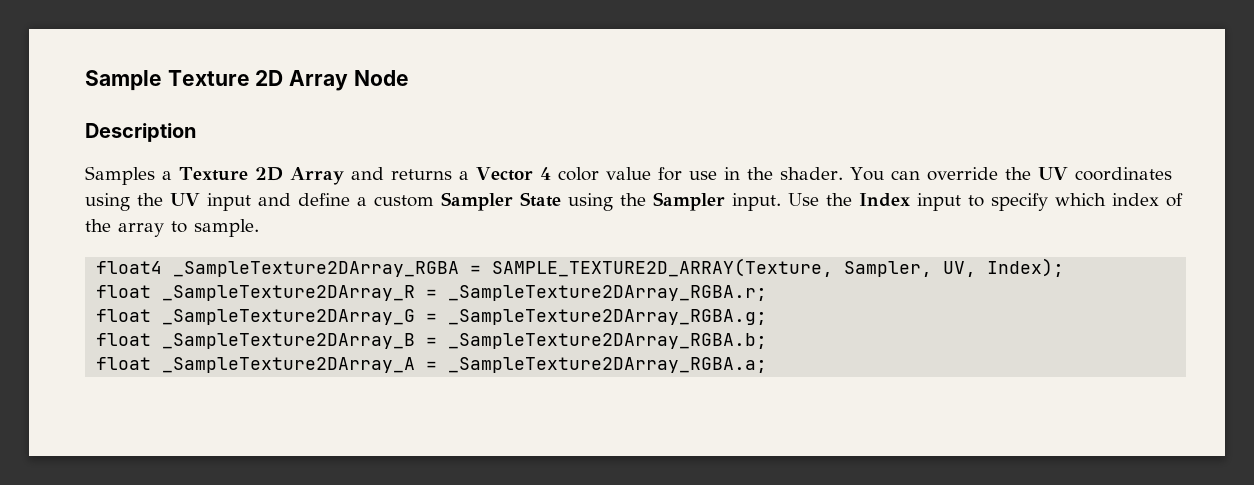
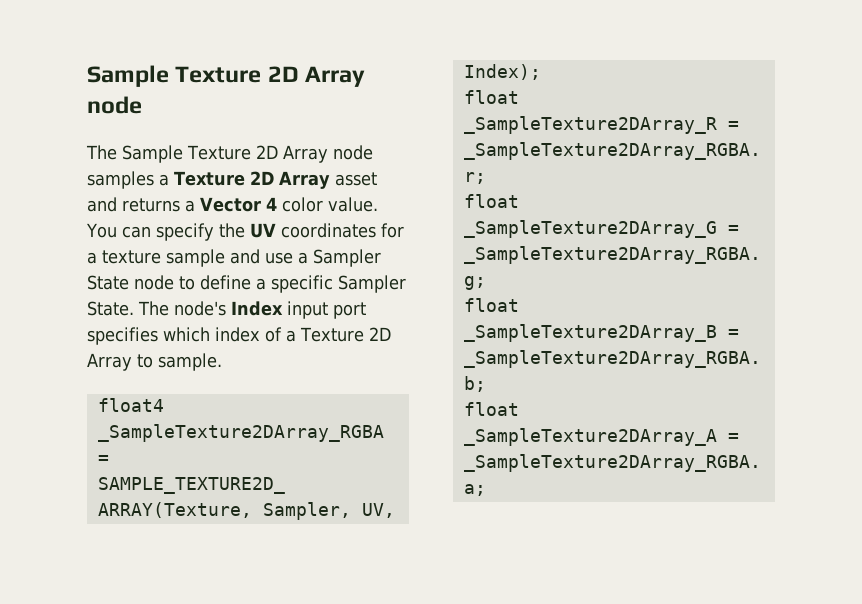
[85,70,409,91] [85,123,196,142] [85,166,344,185] Sample Texture 2D Array Node // Description // Samples a Texture 2D Array -> [87,65,366,87] [87,96,142,114] [86,145,373,163] [87,171,377,189] Sample Texture 2D Array node // The Sample Texture 2D Array node samples a Texture 2D Array asset
[605,167,843,181] value for use in the shader. -> [327,197,378,212] value.
[926,167,998,181] override -> [155,223,214,241] specify
[85,192,1183,211] [85,219,164,237] using the UV input and define a custom Sampler State using the Sampler input. Use the Index input to specify which index of the array -> [380,223,404,238] [87,249,381,267] [87,275,406,293] [87,301,366,319] [87,327,391,345] [87,353,132,371] for a texture sample and use a Sampler State node to define a specific Sampler State. The node's Index input port specifies which index of a Texture 2D Array

